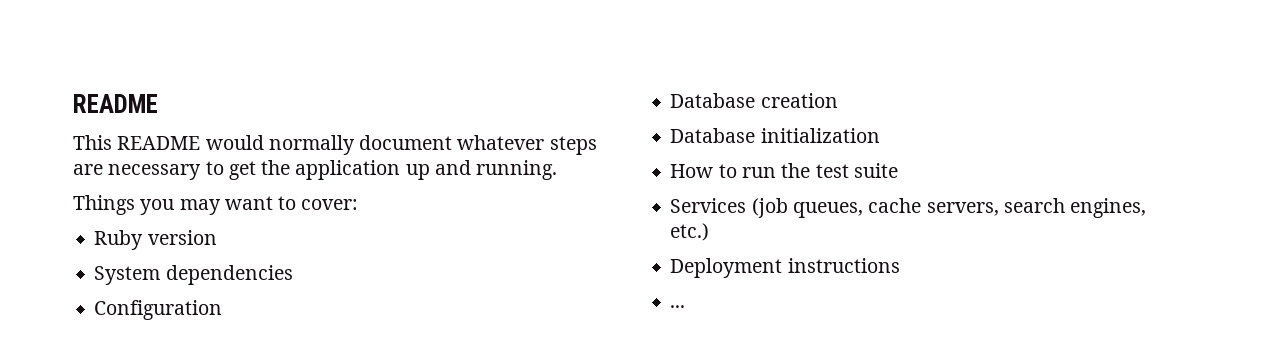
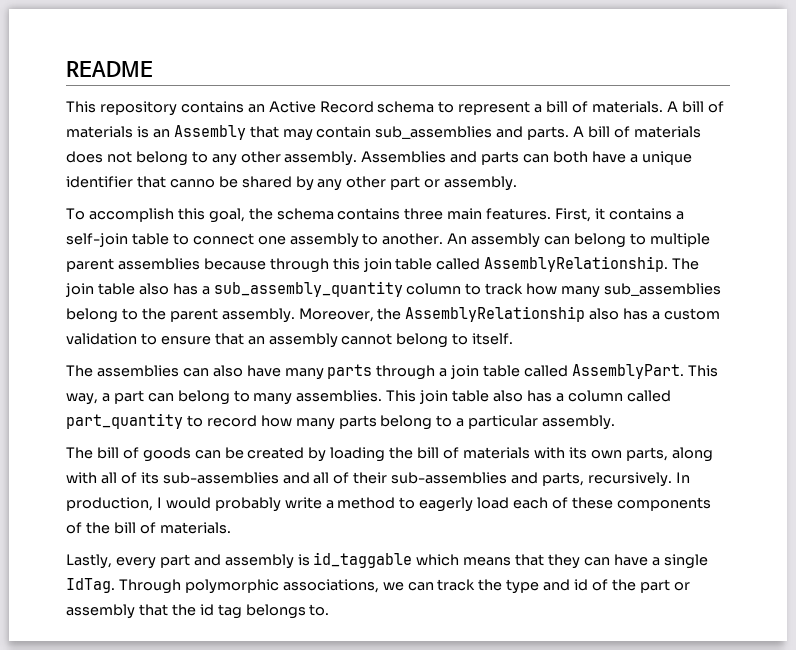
[117,135,597,155] [73,160,558,180] [73,195,359,215] [94,230,217,250] [94,265,293,285] [94,300,223,320] [670,93,838,108] [670,128,880,143] [670,163,898,178] [670,198,1147,218] [670,223,710,241] [670,258,900,278] [670,305,686,308] README would normally document whatever steps are necessary to get the application up and running. // Things you may want to cover: // Ruby version // System dependencies // Configuration // Database creation // Database initialization // How to run the test suite // Services (job queues, cache servers, search engines, etc.) // Deployment instructions // ... -> [99,101,724,116] [66,125,701,141] [66,151,692,166] [66,176,518,191] [66,208,684,223] [66,233,710,248] [66,256,700,273] [65,281,722,298] [66,306,721,323] [66,333,514,348] [66,364,718,380] [66,390,671,405] [66,413,616,430] [66,447,713,462] [66,472,690,487] [66,497,711,512] [66,522,231,534] [66,552,708,569] [66,578,690,594] [66,604,330,619] repository contains an Active Record schema to represent a bill of materials. A bill of materials is an Assembly that may contain sub_assemblies and parts. A bill of materials does not belong to any other assembly. Assemblies and parts can both have a unique identifier that canno be shared by any other part or assembly. // To accomplish this goal, the schema contains three main features. First, it contains a self-join table to connect one assembly to another. An assembly can belong to multiple parent assemblies because through this join table called AssemblyRelationship. The join table also has a sub_assembly_quantity column to track how many sub_assemblies belong to the parent assembly. Moreover, the AssemblyRelationship also has a custom validation to ensure that an assembly cannot belong to itself. // The assemblies can also have many parts through a join table called AssemblyPart. This way, a part can belong to many assemblies. This join table also has a column called part_quantity to record how many parts belong to a particular assembly. // The bill of goods can be created by loading the bill of materials with its own parts, along with all of its sub-assemblies and all of their sub-assemblies and parts, recursively. In production, I would probably write a method to eagerly load each of these components of the bill of materials. // Lastly, every part and assembly is id_taggable which means that they can have a single IdTag. Through polymorphic associations, we can track the type and id of the part or assembly that the id tag belongs to.

